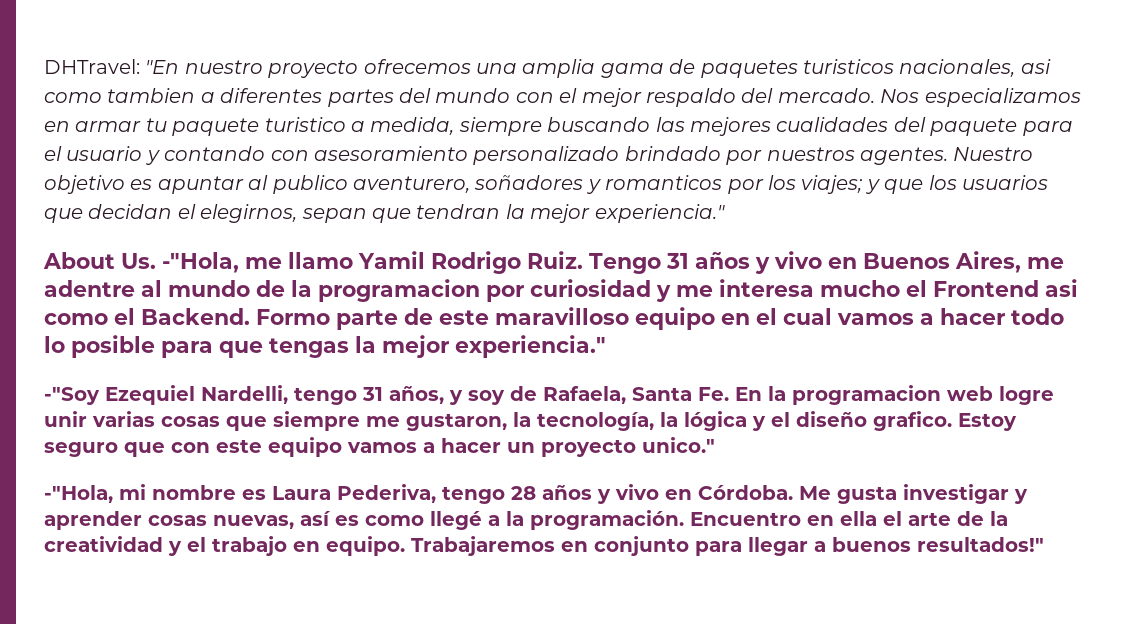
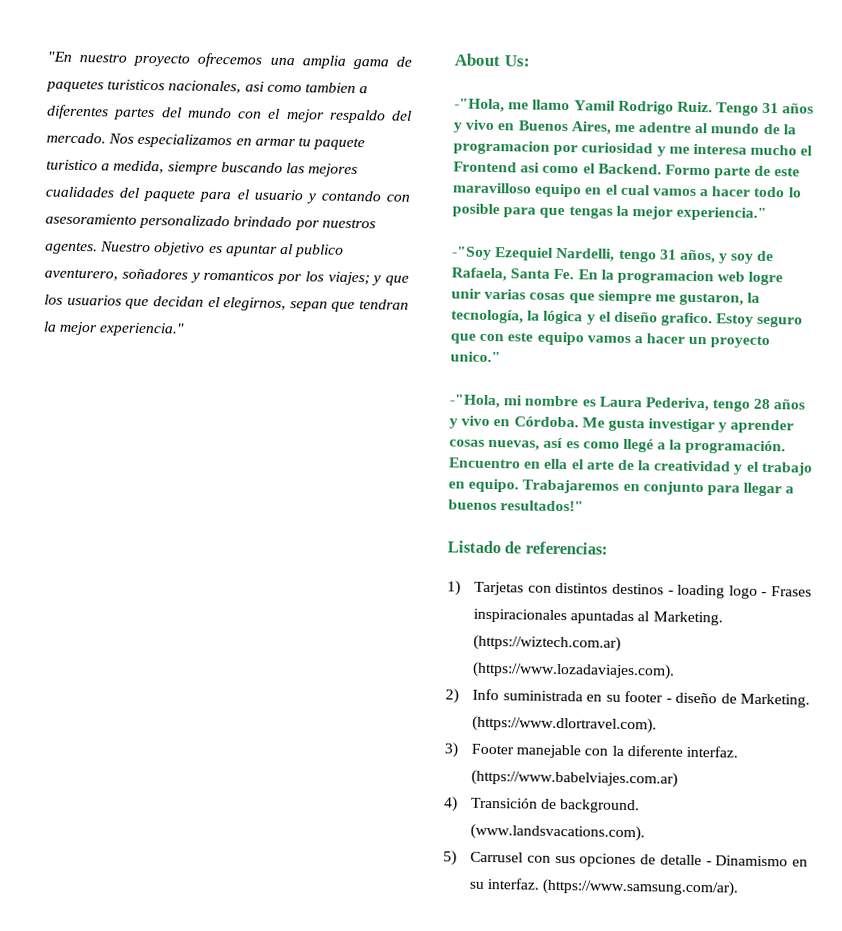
[44,59,140,74] DHTravel: -> (47, 56) none
[121,253,156,269] Us. -> [503,55,530,67] Us: //
(1044, 544) none -> [447,540,608,555] [447,580,812,599] [473,608,723,626] [473,634,622,652] [472,661,676,680] [445,688,810,708] [472,715,658,734] [444,742,738,759] [471,769,679,788] [443,796,641,814] [470,823,646,842] [443,850,808,868] [469,878,740,897] // Listado de referencias: // 1) Tarjetas con distintos destinos - loading logo - Frases inspiracionales apuntadas al Marketing. (https://wiztech.com.ar) (https://www.lozadaviajes.com). // 2) Info suministrada en su footer - diseño de Marketing. (https://www.dlortravel.com). // 3) Footer manejable con la diferente interfaz. (https://www.babelviajes.com.ar) // 4) Transición de background. (www.landsvacations.com). // 5) Carrusel con sus opciones de detalle - Dinamismo en su interfaz. (https://www.samsung.com/ar).

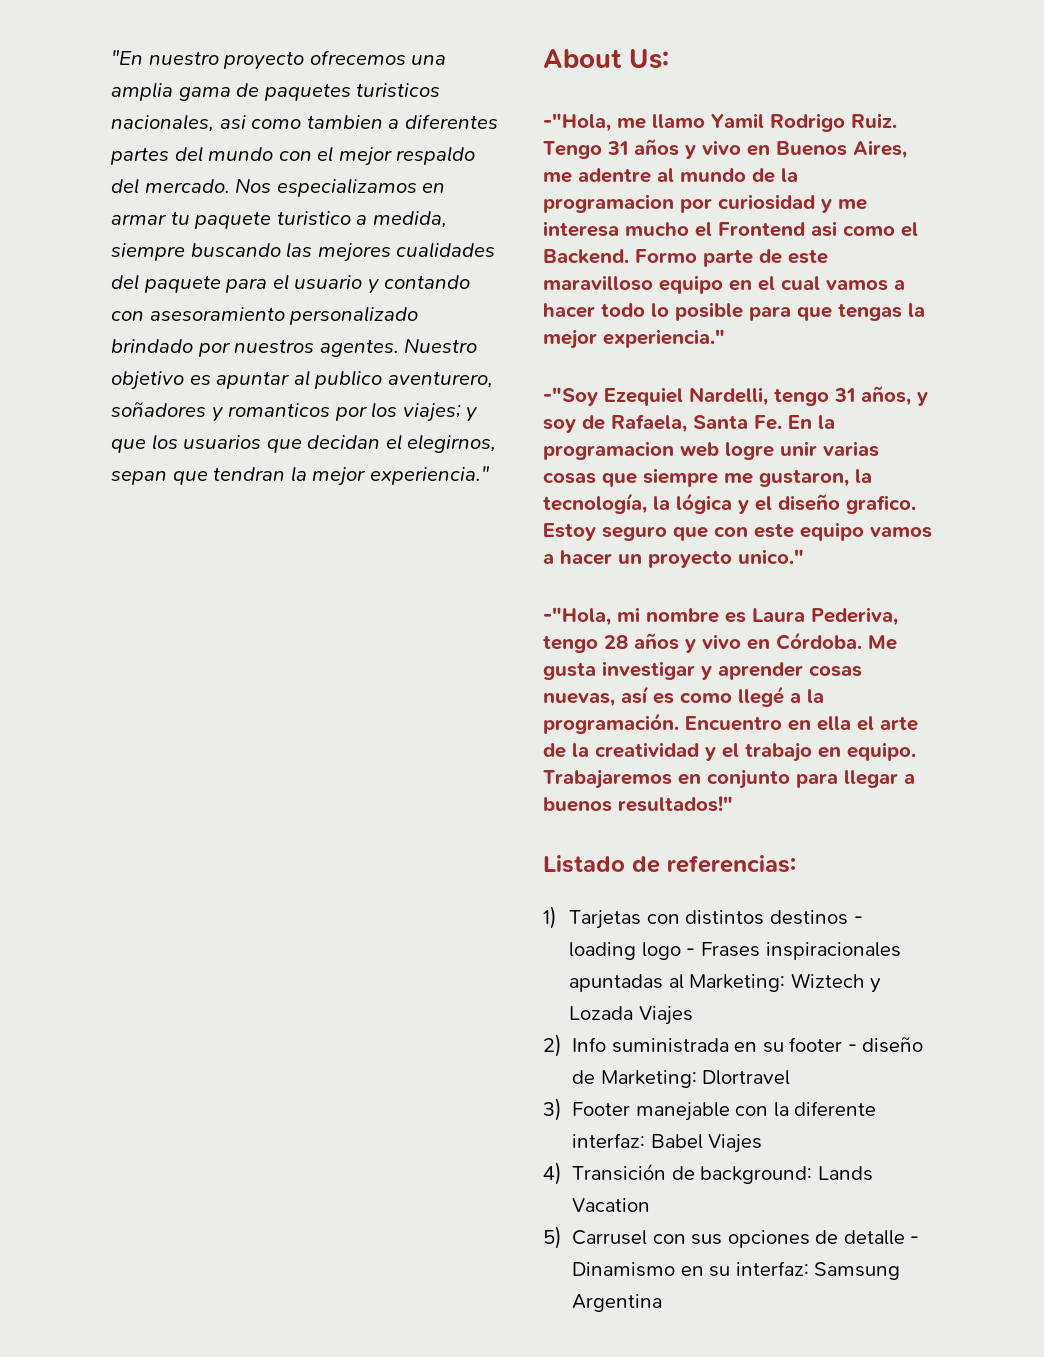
[652,611,723,626] [473,634,622,652] [472,661,676,680] Marketing. (https://wiztech.com.ar) (https://www.lozadaviajes.com). -> [689,973,881,993] [569,1006,693,1025] Marketing: Wiztech y Lozada Viajes
[739,693,810,708] [472,715,658,734] Marketing. (https://www.dlortravel.com). -> [600,1070,791,1088] Marketing: Dlortravel
[685,745,738,758] [471,769,679,788] interfaz. (https://www.babelviajes.com.ar) -> [572,1133,763,1153] interfaz: Babel Viajes
[559,799,641,814] [470,823,646,842] background. (www.landsvacations.com). -> [700,1166,873,1184] [572,1198,651,1212] background: Lands Vacation
[487,878,740,897] interfaz. (https://www.samsung.com/ar). -> [735,1261,901,1280] [572,1294,663,1312] interfaz: Samsung Argentina

